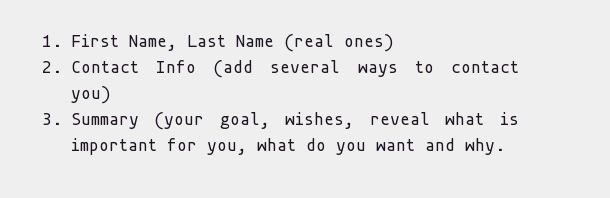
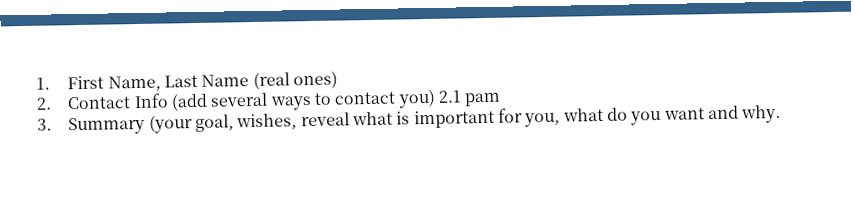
(111, 95) none -> [438,90,502,107] 2.1 pam

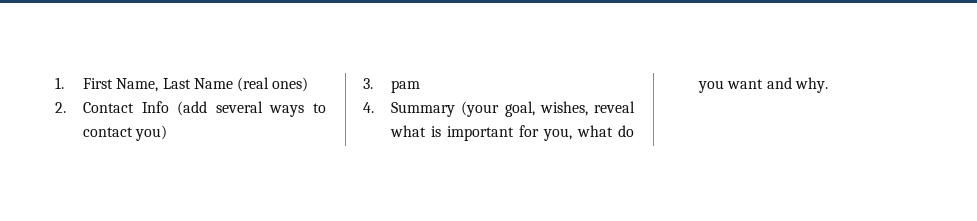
[438,90,462,103] 2.1 -> [363,78,373,89] // 3.
[37,118,52,131] 3. -> [363,102,374,113] 4.

